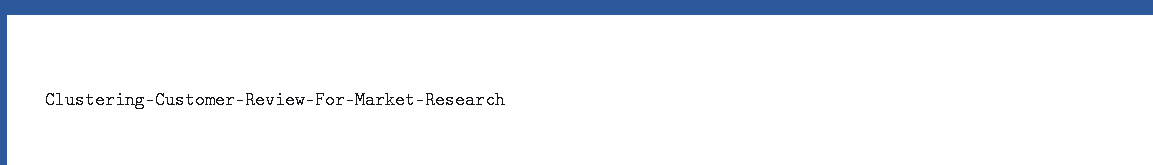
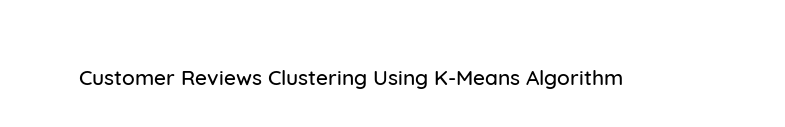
[45,91,505,109] Clustering-Customer-Review-For-Market-Research -> [79,70,623,89] Customer Reviews Clustering Using K-Means Algorithm

